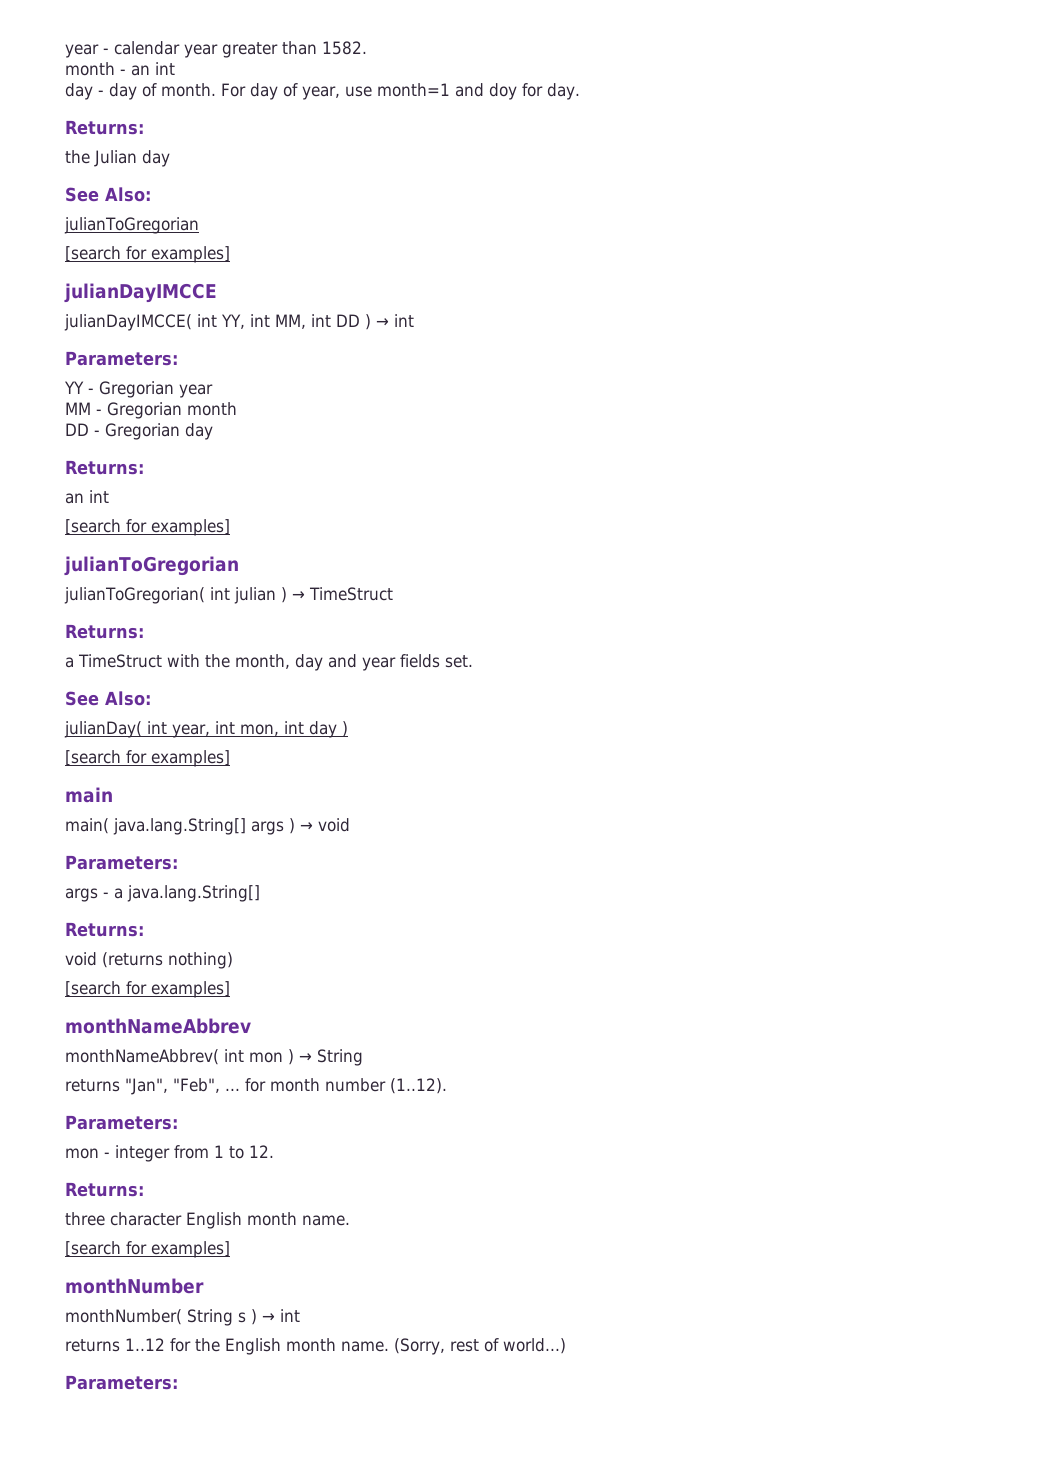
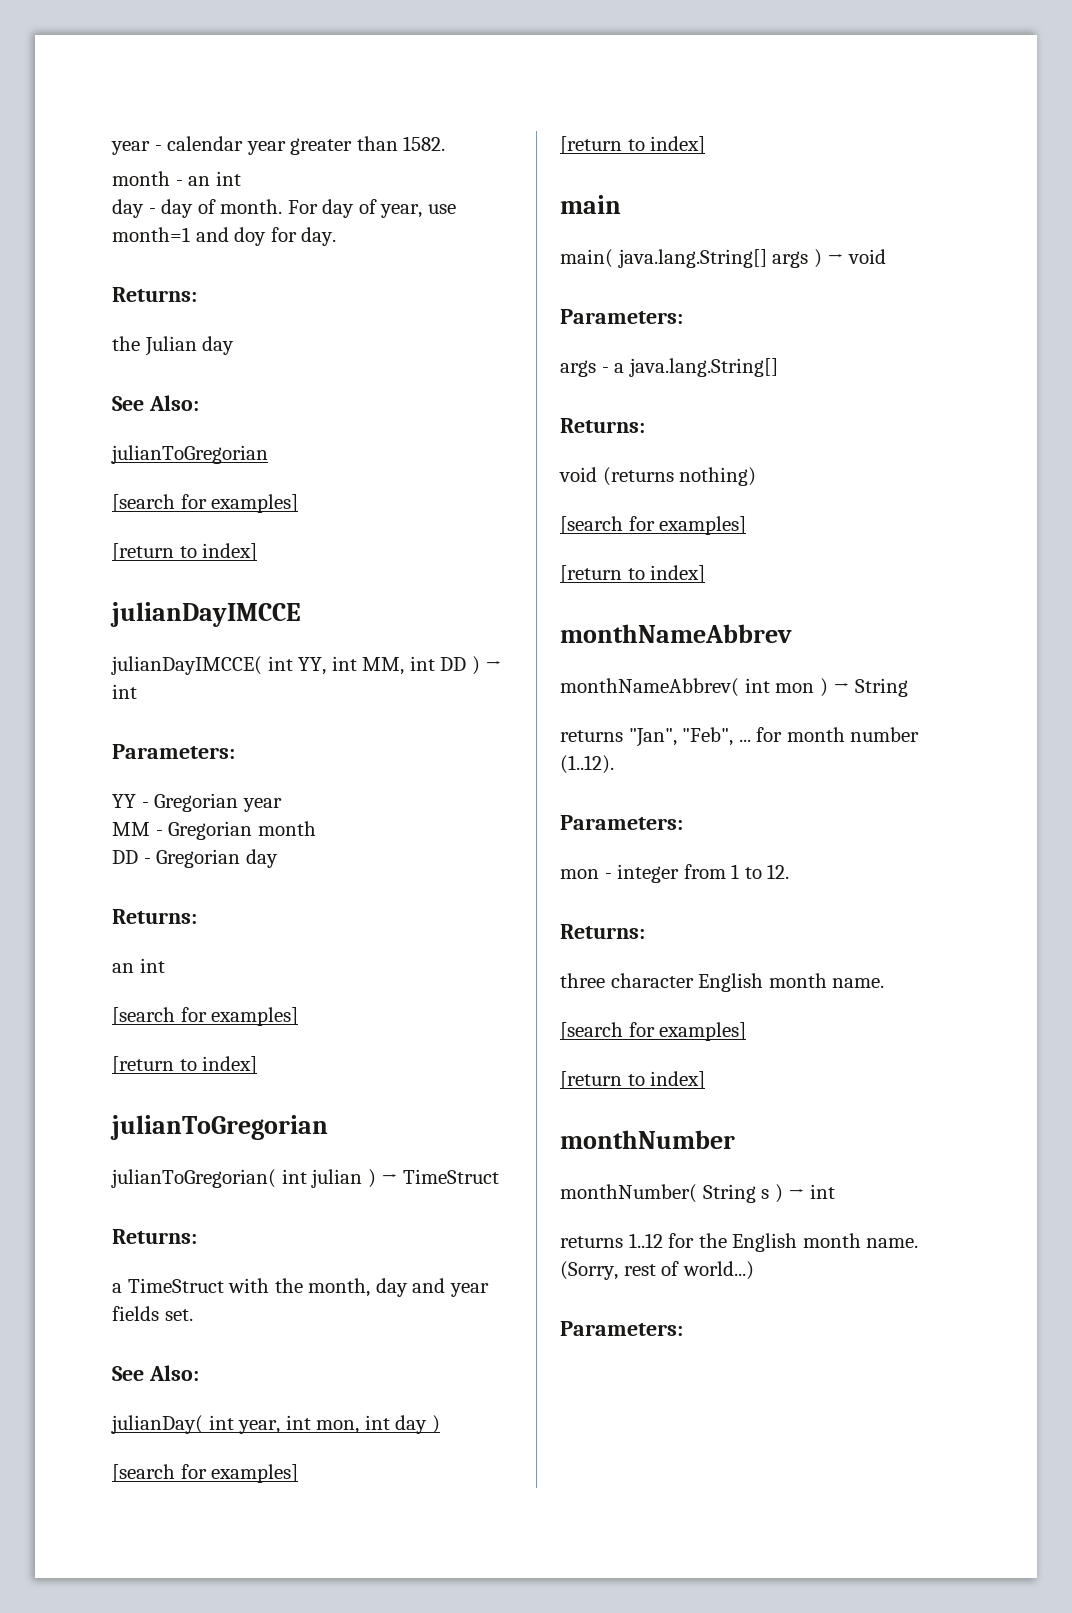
(230, 254) none -> [112,543,258,561] // [return to index]
(230, 527) none -> [112,1056,258,1074] // [return to index]
(230, 758) none -> [560,136,706,154] // [return to index]
(230, 989) none -> [560,565,706,583] // [return to index]
(230, 1249) none -> [560,1071,706,1089] // [return to index]

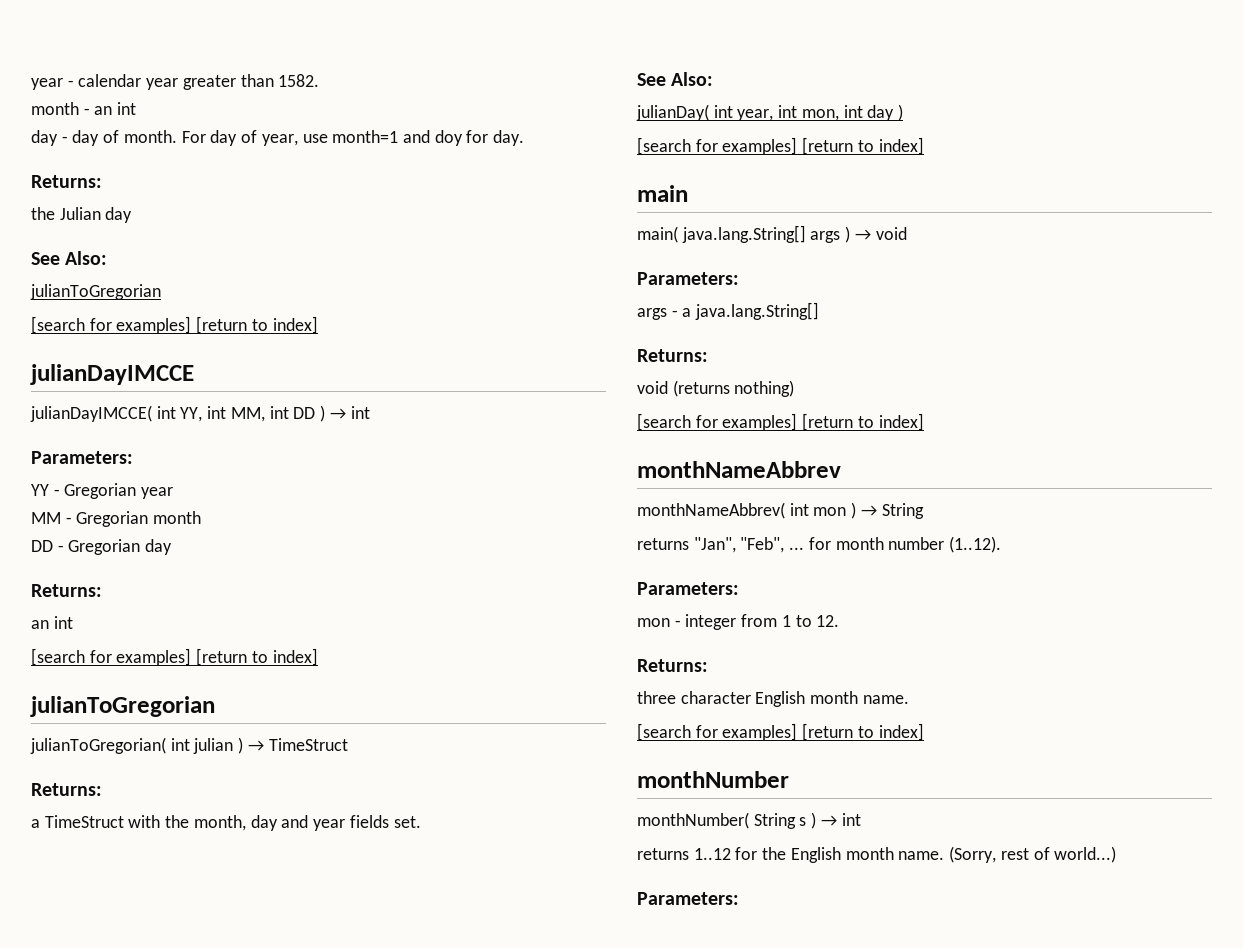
(299, 503) // -> (192, 325) none
(299, 1016) // -> (192, 657) none
(299, 1473) // -> (798, 146) none
(747, 525) // -> (798, 422) none
(747, 1031) // -> (798, 732) none

